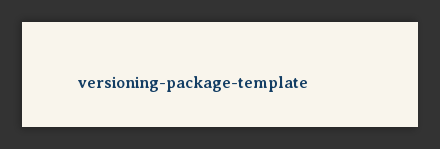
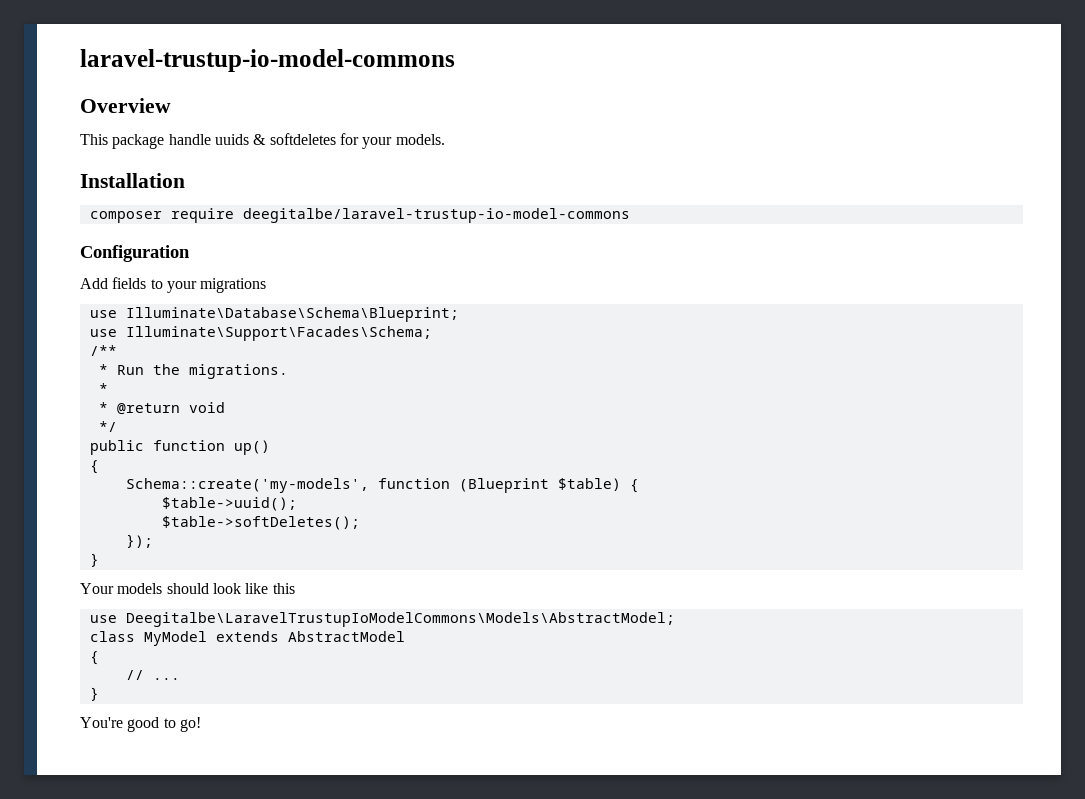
[77,76,308,92] versioning-package-template -> [80,49,455,72] [80,98,171,113] [80,133,445,149] [80,173,185,188] [89,208,630,223] [80,245,190,262] [80,277,267,293] [89,307,459,322] [89,326,432,341] [89,345,117,356] [98,364,288,379] [98,383,108,394] [98,402,225,415] [98,421,117,432] [89,440,270,455] [89,460,99,474] [125,478,639,493] [161,497,297,511] [161,516,360,530] [125,534,153,548] [89,553,99,567] [80,583,295,594] [89,612,675,627] [89,631,405,646] [89,651,99,665] [125,670,180,680] [89,687,99,701] [80,717,201,732] laravel-trustup-io-model-commons // Overview // This package handle uuids & softdeletes for your models. // Installation // composer require deegitalbe/laravel-trustup-io-model-commons // Configuration // Add fields to your migrations // use Illuminate\Database\Schema\Blueprint; // use Illuminate\Support\Facades\Schema; // /** // * Run the migrations. // * // * @return void // */ // public function up() // { // Schema::create('my-models', function (Blueprint $table) { // $table->uuid(); // $table->softDeletes(); // }); // } // Your models should look like this // use Deegitalbe\LaravelTrustupIoModelCommons\Models\AbstractModel; // class MyModel extends AbstractModel // { // // ... // } // You're good to go!

